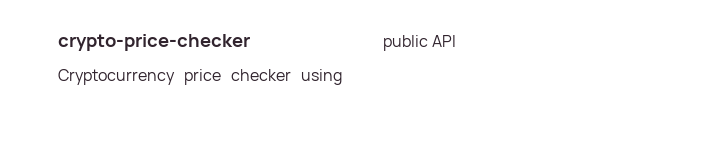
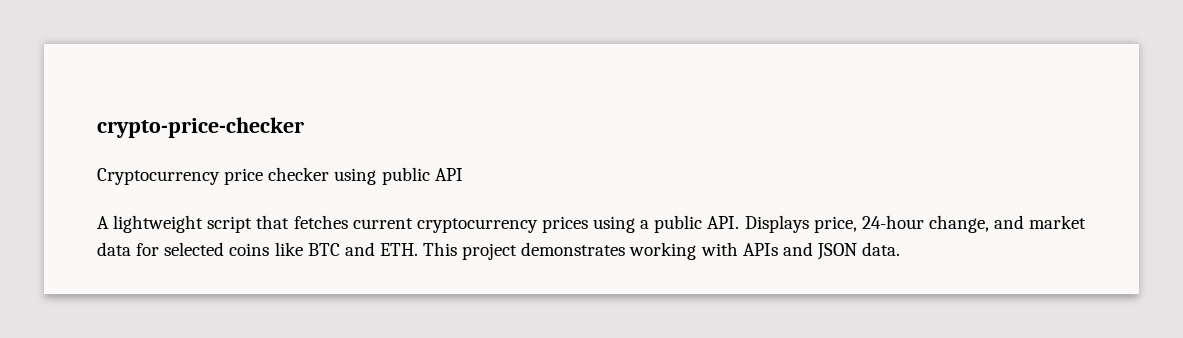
(457, 41) none -> [97,215,1087,233] [97,242,901,260] // A lightweight script that fetches current cryptocurrency prices using a public API. Displays price, 24-hour change, and market data for selected coins like BTC and ETH. This project demonstrates working with APIs and JSON data.

